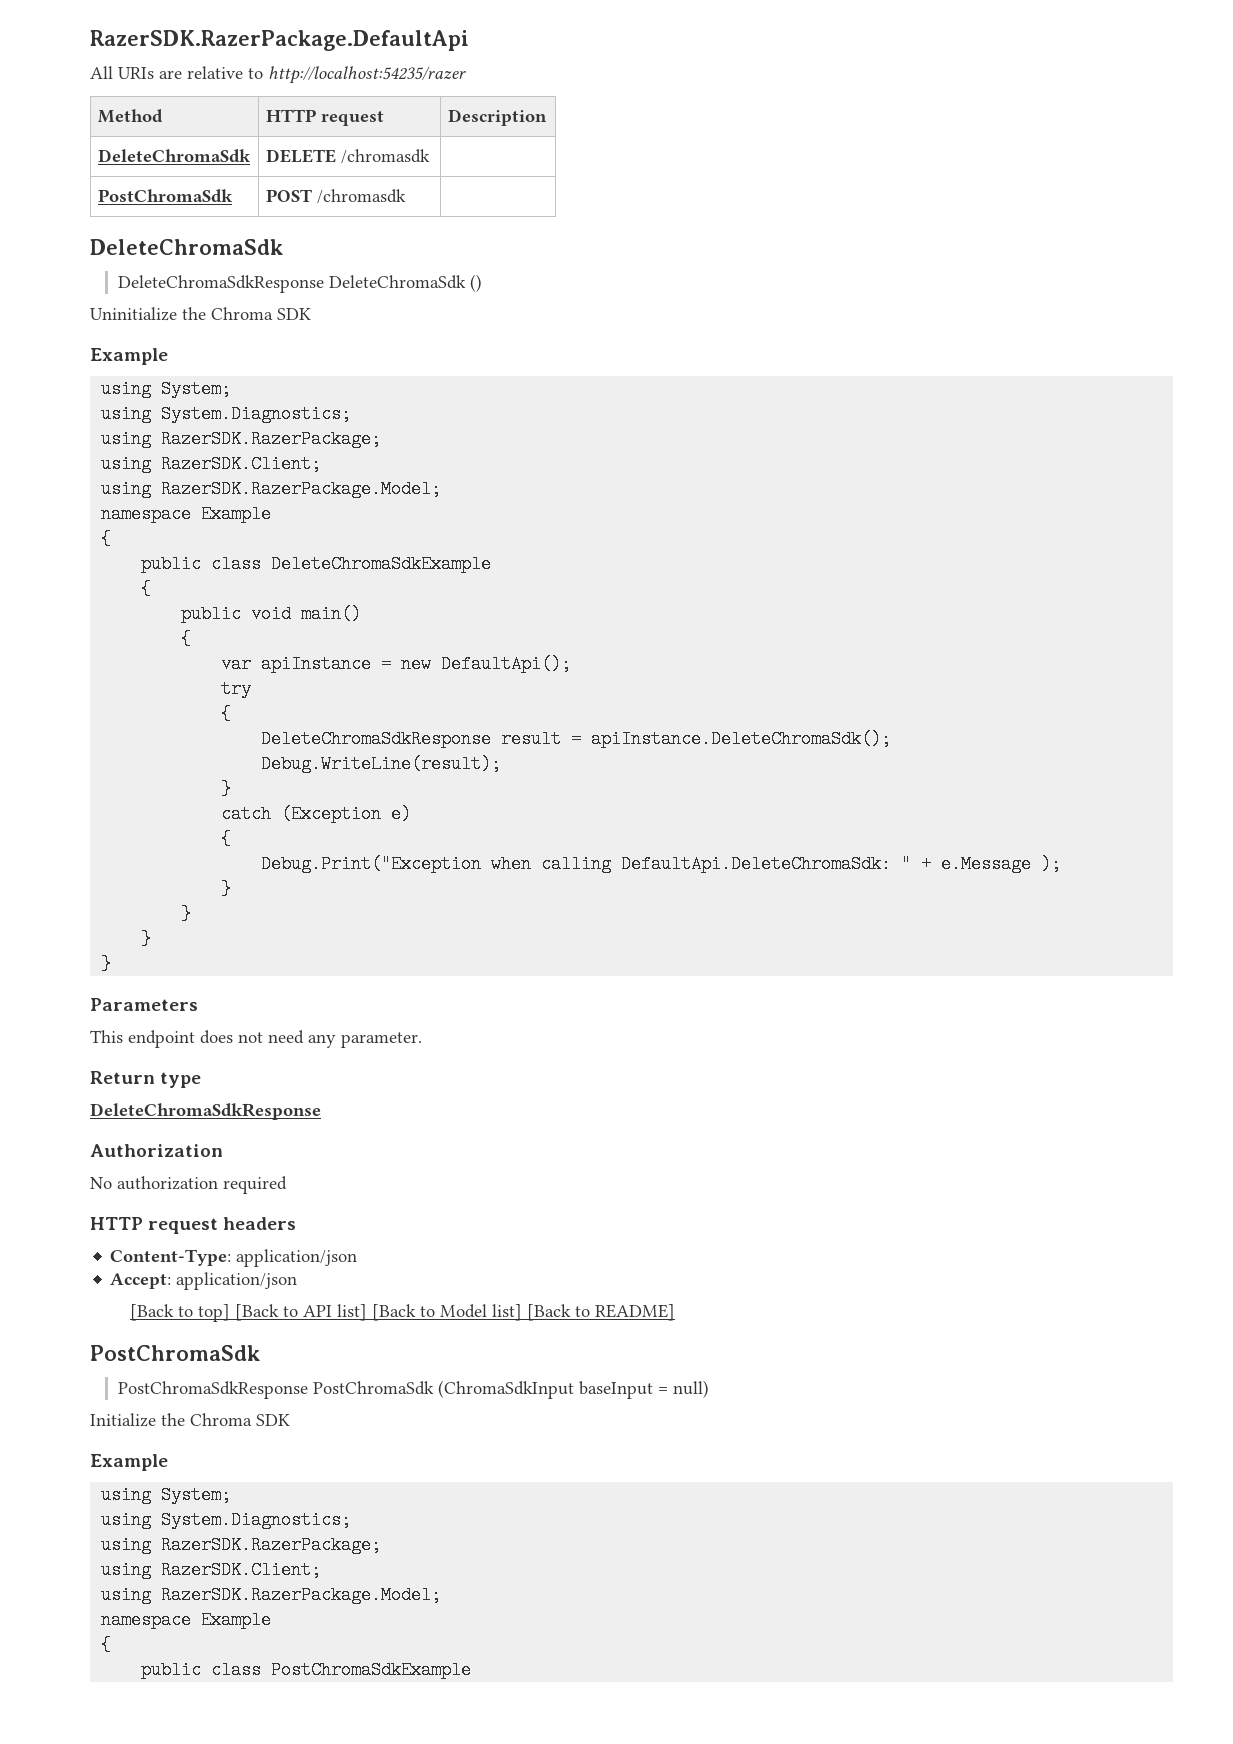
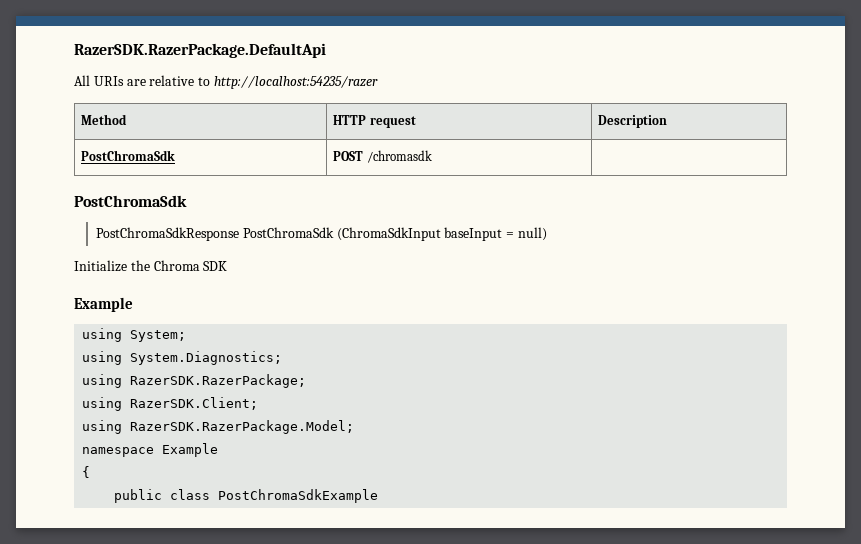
[97,149,251,163] [265,149,430,164] // DeleteChromaSdk | DELETE /chromasdk | -> (668, 121) none
[90,239,283,255] [117,274,482,293] [90,307,311,321] [90,348,168,365] [101,380,232,398] [101,405,352,423] [101,430,382,448] [101,455,322,473] [101,480,442,498] [101,505,272,523] [101,530,112,548] [141,555,492,573] [141,580,152,598] [181,605,362,623] [181,630,192,648] [221,655,572,673] [221,680,252,698] [221,705,232,723] [261,730,892,748] [261,755,502,773] [221,780,232,798] [221,805,412,823] [221,830,232,848] [261,855,1062,873] [221,880,232,898] [181,905,192,923] [141,930,152,948] [101,955,112,973] [90,998,198,1011] [90,1030,422,1048] [90,1071,202,1088] [90,1103,321,1120] [90,1144,223,1157] [90,1176,287,1194] [90,1217,297,1234] [110,1249,358,1267] [110,1272,298,1290] [129,1304,675,1322] // DeleteChromaSdk // DeleteChromaSdkResponse DeleteChromaSdk () // Uninitialize the Chroma SDK // Example // using System; // using System.Diagnostics; // using RazerSDK.RazerPackage; // using RazerSDK.Client; // using RazerSDK.RazerPackage.Model; // namespace Example // { // public class DeleteChromaSdkExample // { // public void main() // { // var apiInstance = new DefaultApi(); // try // { // DeleteChromaSdkResponse result = apiInstance.DeleteChromaSdk(); // Debug.WriteLine(result); // } // catch (Exception e) // { // Debug.Print("Exception when calling DefaultApi.DeleteChromaSdk: " + e.Message ); // } // } // } // } // Parameters // This endpoint does not need any parameter. // Return type // DeleteChromaSdkResponse // Authorization // No authorization required // HTTP request headers // Content-Type: application/json // Accept: application/json // [Back to top] [Back to API list] [Back to Model list] [Back to README] -> (432, 156) none

